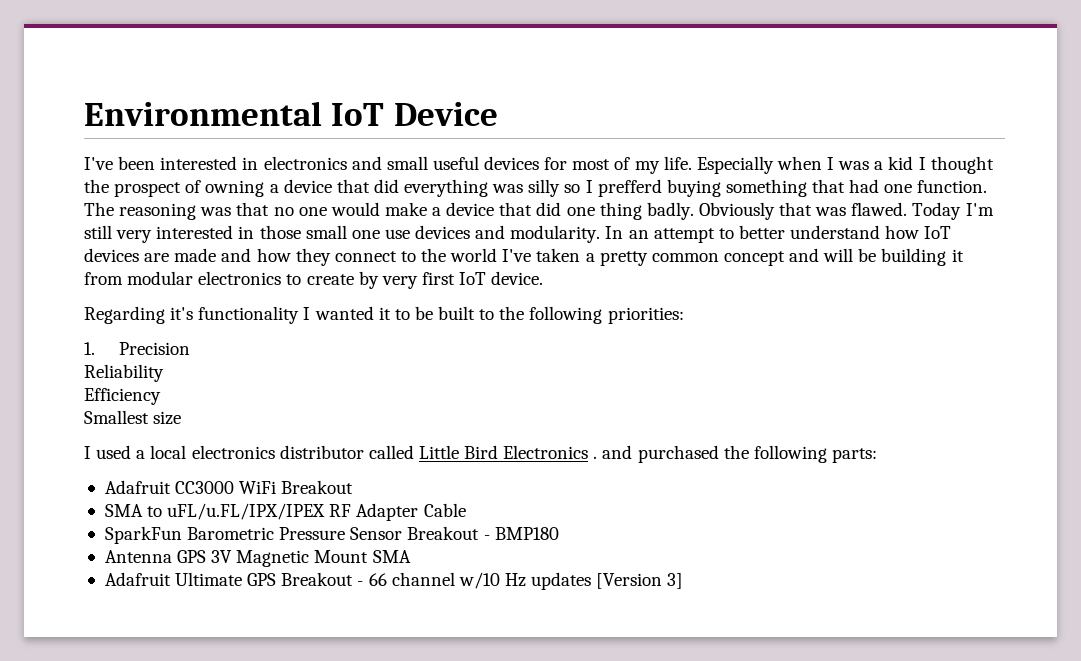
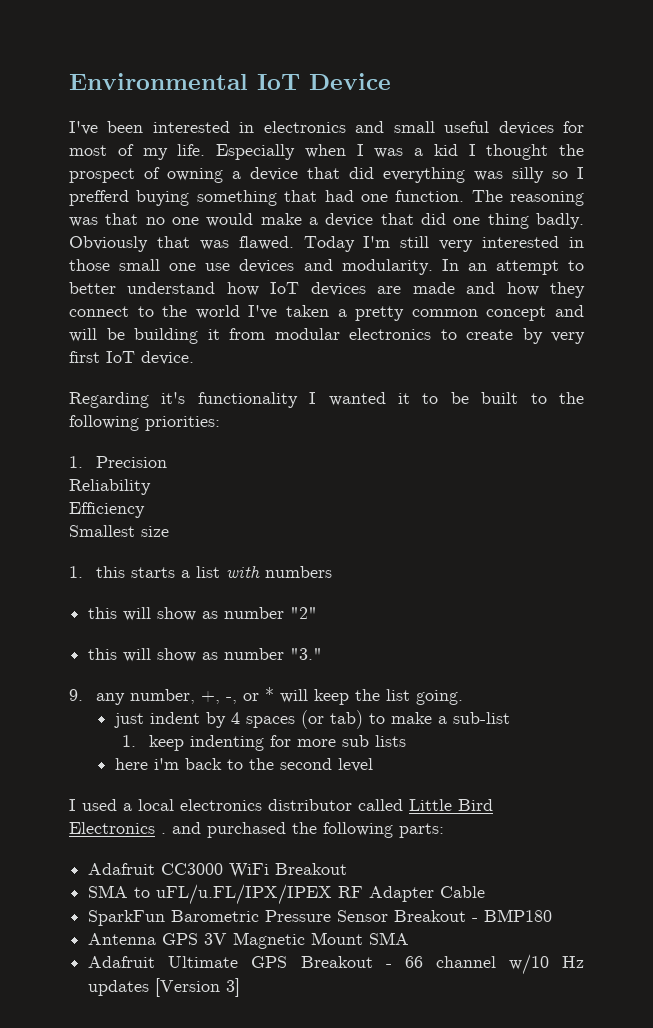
(182, 418) none -> [69,565,332,578] [88,607,318,621] [88,648,323,662] [69,687,463,705] [113,710,510,729] [122,735,406,751] [114,758,373,772] // 1. this starts a list with numbers // this will show as number "2" // this will show as number "3." // 9. any number, +, -, or * will keep the list going. // just indent by 4 spaces (or tab) to make a sub-list // 1. keep indenting for more sub lists // here i'm back to the second level

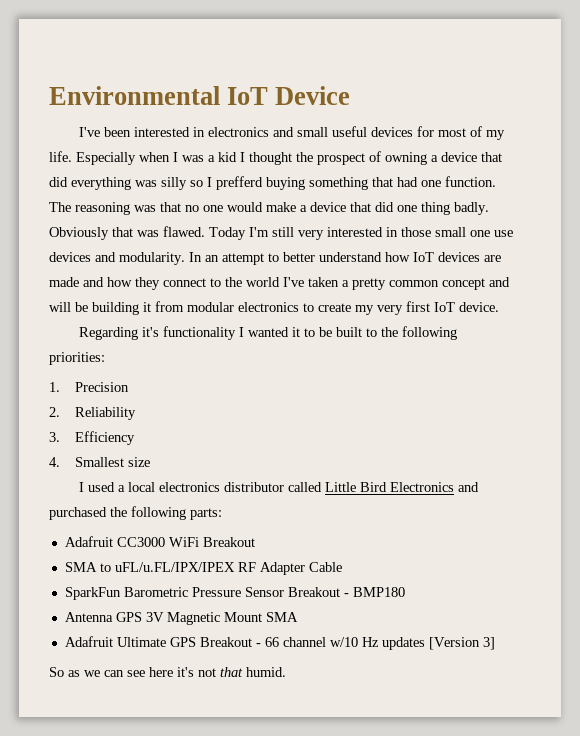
[522,328,543,344] by -> [355,305,374,315] my
(167, 462) none -> [49,407,60,417] 2.
(151, 487) none -> [49,432,60,442] 3.
(145, 510) none -> [49,457,60,467] 4.
[69,565,332,578] [88,607,318,621] [88,648,323,662] [69,687,463,705] [113,710,510,729] [122,735,406,751] [114,758,373,772] // 1. this starts a list with numbers // this will show as number "2" // this will show as number "3." // 9. any number, +, -, or * will keep the list going. // just indent by 4 spaces (or tab) to make a sub-list // 1. keep indenting for more sub lists // here i'm back to the second level -> (151, 462) none
[161,833,166,834] . -> (455, 487) none
(241, 987) none -> [49,667,286,677] // So as we can see here it's not that humid.

